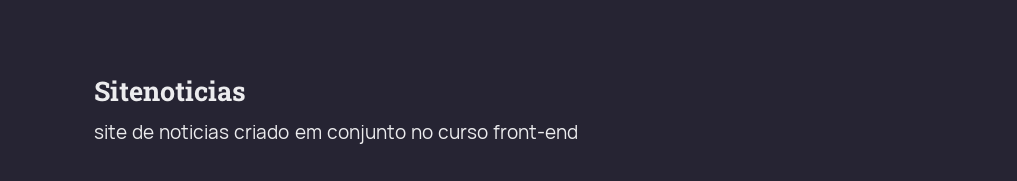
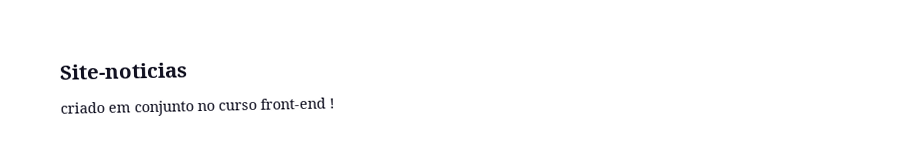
[94,80,246,102] [94,125,230,139] Sitenoticias // site de noticias -> [59,62,188,80] Site-noticias //
(579, 132) none -> [329,98,335,109] !

